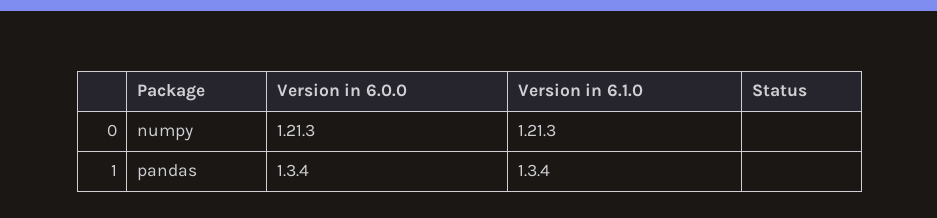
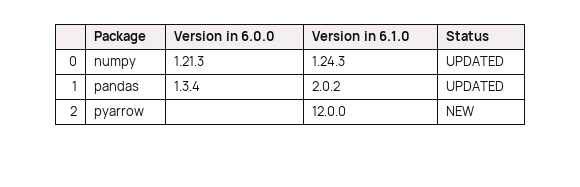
[517,124,556,137] 1.21.3 | -> [312,56,346,66] [446,56,505,66] 1.24.3 | UPDATED
[517,164,550,177] 1.3.4 | -> [312,81,341,91] [446,81,505,91] [69,106,77,116] [94,107,145,119] [312,106,347,116] [446,106,475,116] 2.0.2 | UPDATED // 2 | pyarrow | | 12.0.0 | NEW

